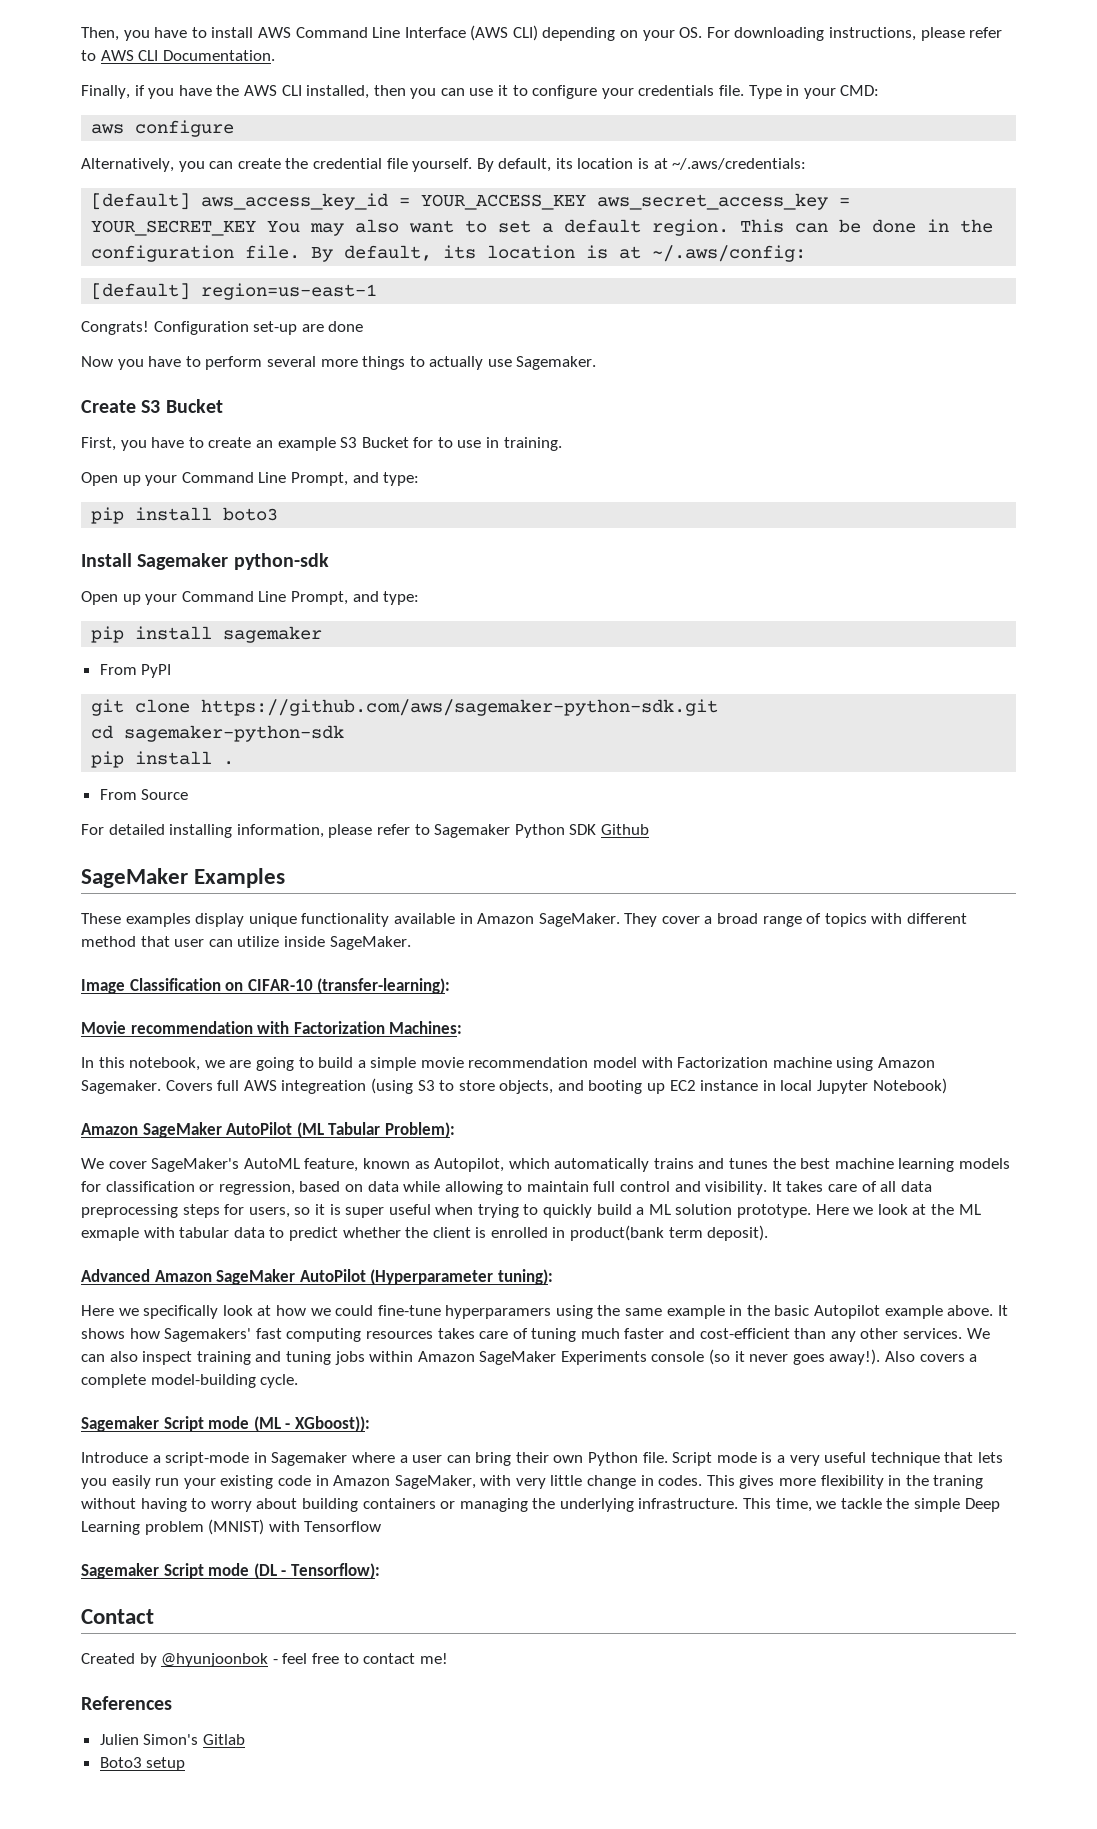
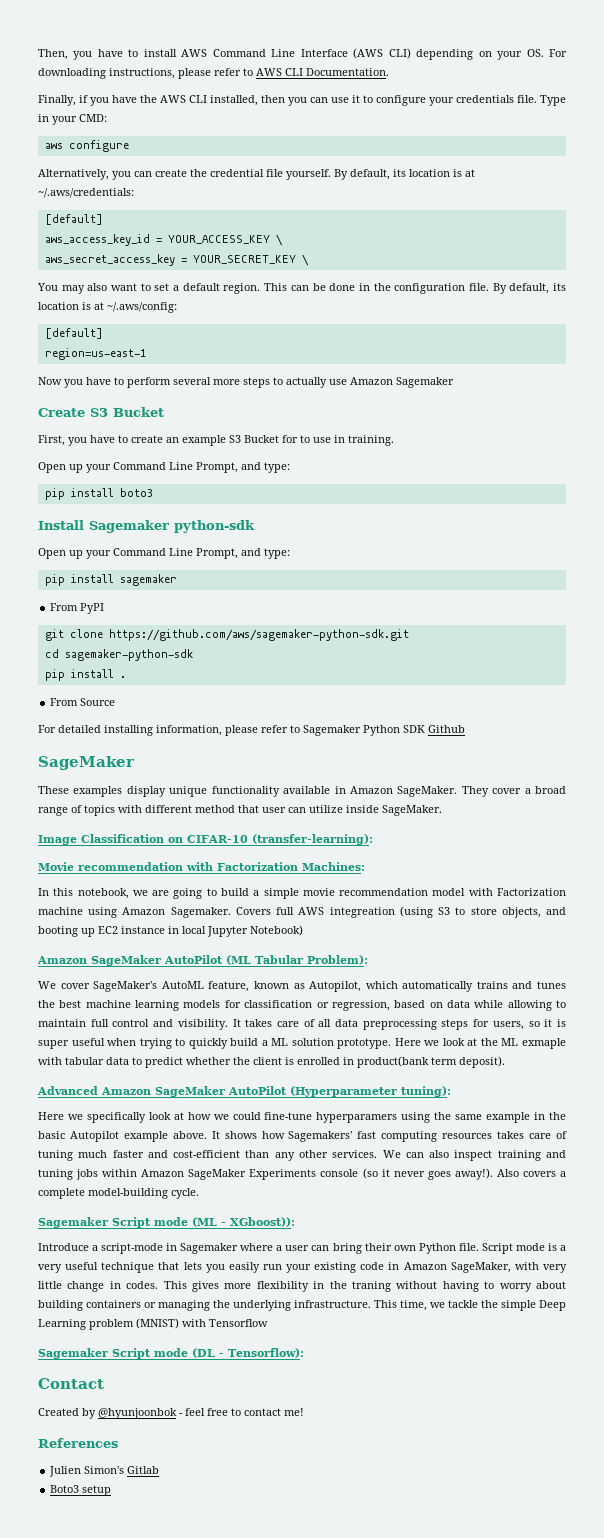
(191, 201) none -> (103, 219) //
(587, 202) none -> [275,234,283,246] \ //
(257, 228) none -> [301,254,309,266] \ //
(191, 291) none -> (103, 333) //
[81,321,364,335] // Congrats! Configuration set-up are done -> (146, 354) none
[362,356,406,370] things -> [243,377,270,388] steps
[516,356,597,370] Sagemaker. -> [350,377,454,388] Amazon Sagemaker
[194,868,286,888] Examples -> (135, 763) none

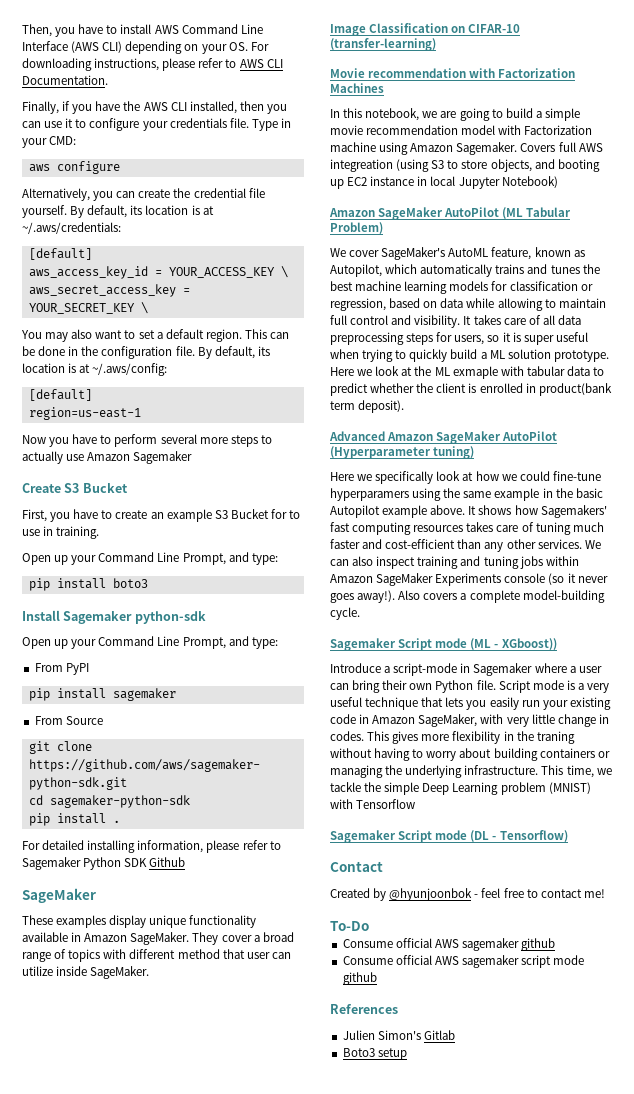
(290, 553) none -> [34,663,89,675] // From PyPI
[80,603,105,614] PyPI -> [65,716,103,725] Source
[50,698,116,706] // From Source -> (120, 821) none
[252,834,373,845] (transfer-learning): -> [330,38,436,51] (transfer-learning)
[302,862,365,871] Machines: -> [330,83,384,93] Machines
[307,955,368,965] Problem): -> [330,222,383,234] Problem)
[401,1086,451,1097] tuning): -> [433,446,475,459] tuning)
[230,1217,295,1227] XGboost)): -> [501,638,557,650] XGboost))
[228,1348,304,1358] Tensorflow): -> [499,830,568,842] Tensorflow)
(304, 1412) none -> [330,921,369,931] [342,938,556,951] [342,955,585,968] [342,972,377,985] // To-Do // Consume official AWS sagemaker github // Consume official AWS sagemaker script mode github

